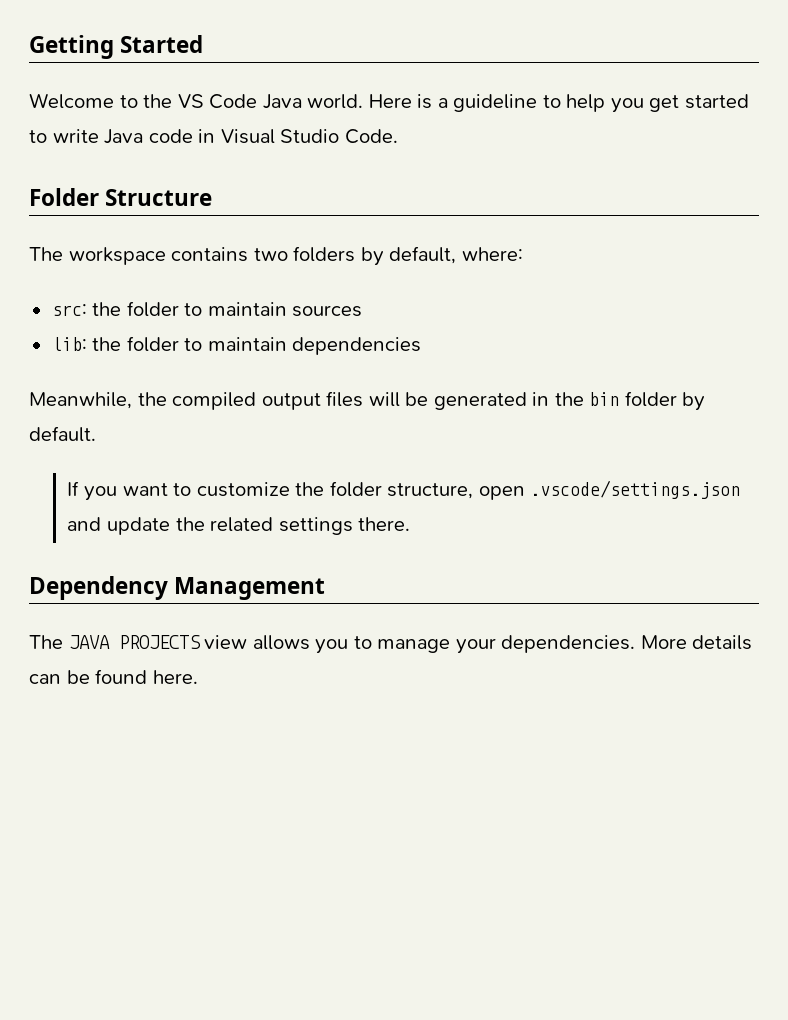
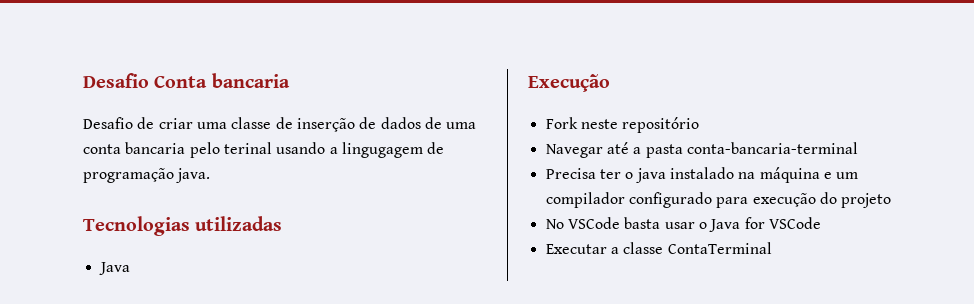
[29,35,204,59] [29,93,750,113] [29,129,398,144] [29,188,213,206] [29,246,523,266] [51,301,363,317] [51,336,422,355] [29,391,706,411] [29,426,96,442] [67,480,741,501] [67,517,411,535] [29,576,326,600] [29,635,753,654] [29,669,198,684] Getting Started // Welcome to the VS Code Java world. Here is a guideline to help you get started to write Java code in Visual Studio Code. // Folder Structure // The workspace contains two folders by default, where: // src: the folder to maintain sources // lib: the folder to maintain dependencies // Meanwhile, the compiled output files will be generated in the bin folder by default. // If you want to customize the folder structure, open .vscode/settings.json and update the related settings there. // Dependency Management // The JAVA PROJECTS view allows you to manage your dependencies. More details can be found here. -> [83,73,290,88] [83,117,477,132] [83,142,445,158] [83,168,211,183] [83,216,283,236] [98,262,130,275] [528,74,610,92] [545,117,700,133] [545,142,858,158] [545,167,859,183] [545,192,892,208] [545,217,821,232] [545,242,772,254] Desafio Conta bancaria // Desafio de criar uma classe de inserção de dados de uma conta bancaria pelo terinal usando a lingugagem de programação java. // Tecnologias utilizadas // Java // Execução // Fork neste repositório // Navegar até a pasta conta-bancaria-terminal // Precisa ter o java instalado na máquina e um compilador configurado para execução do projeto // No VSCode basta usar o Java for VSCode // Executar a classe ContaTerminal

